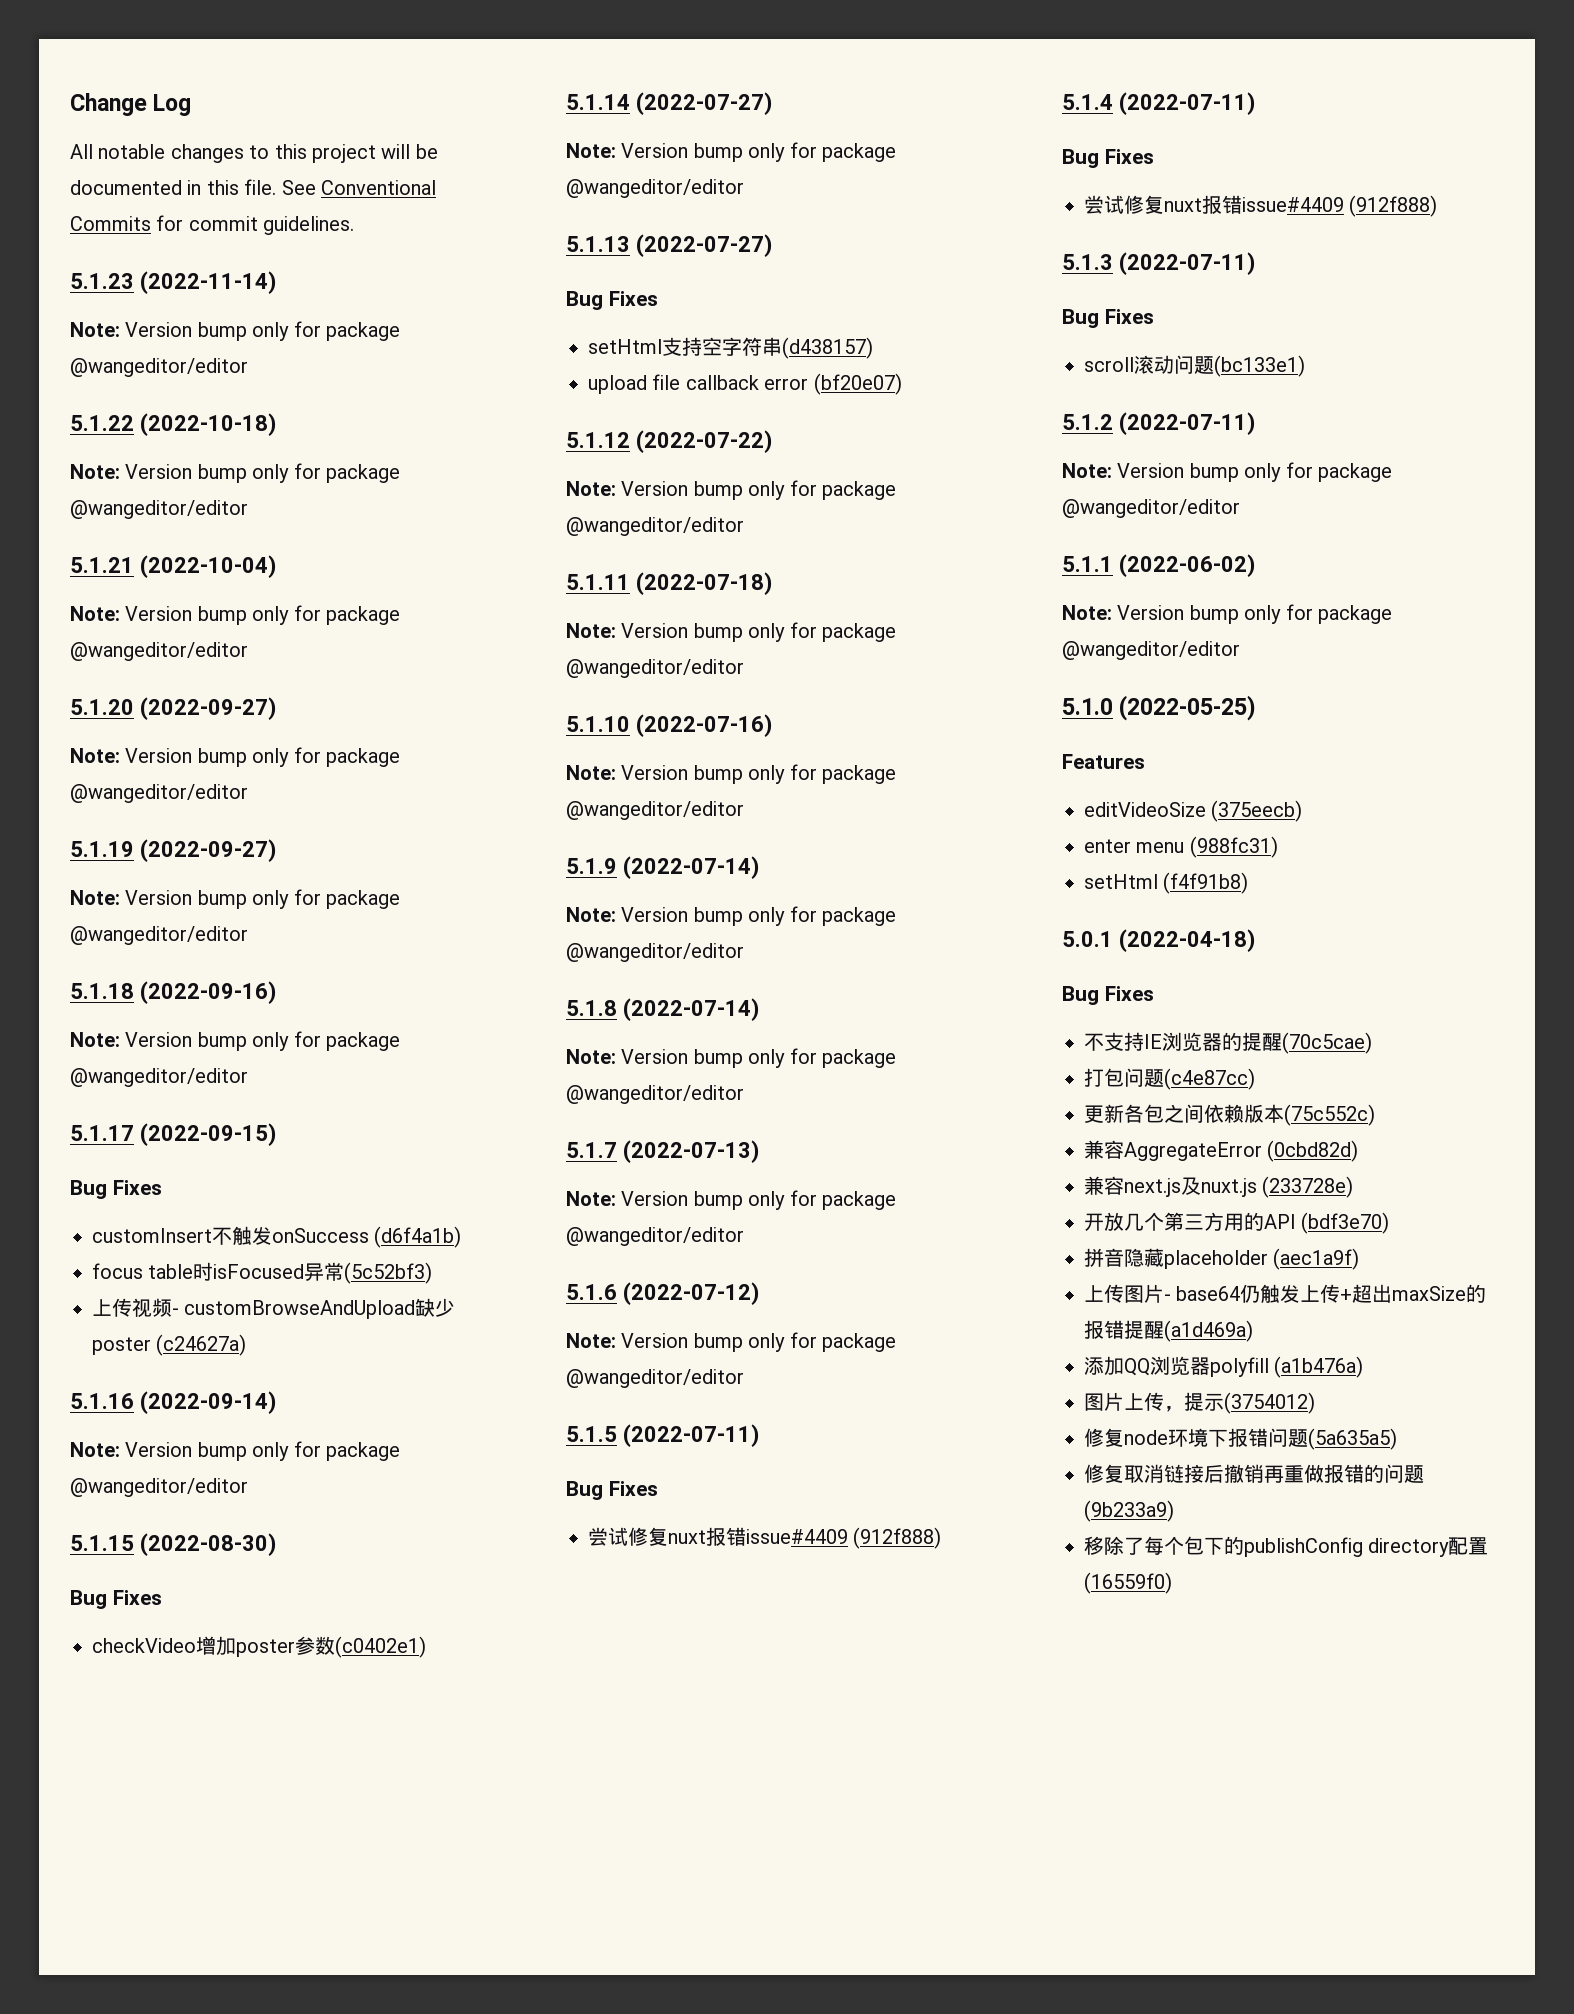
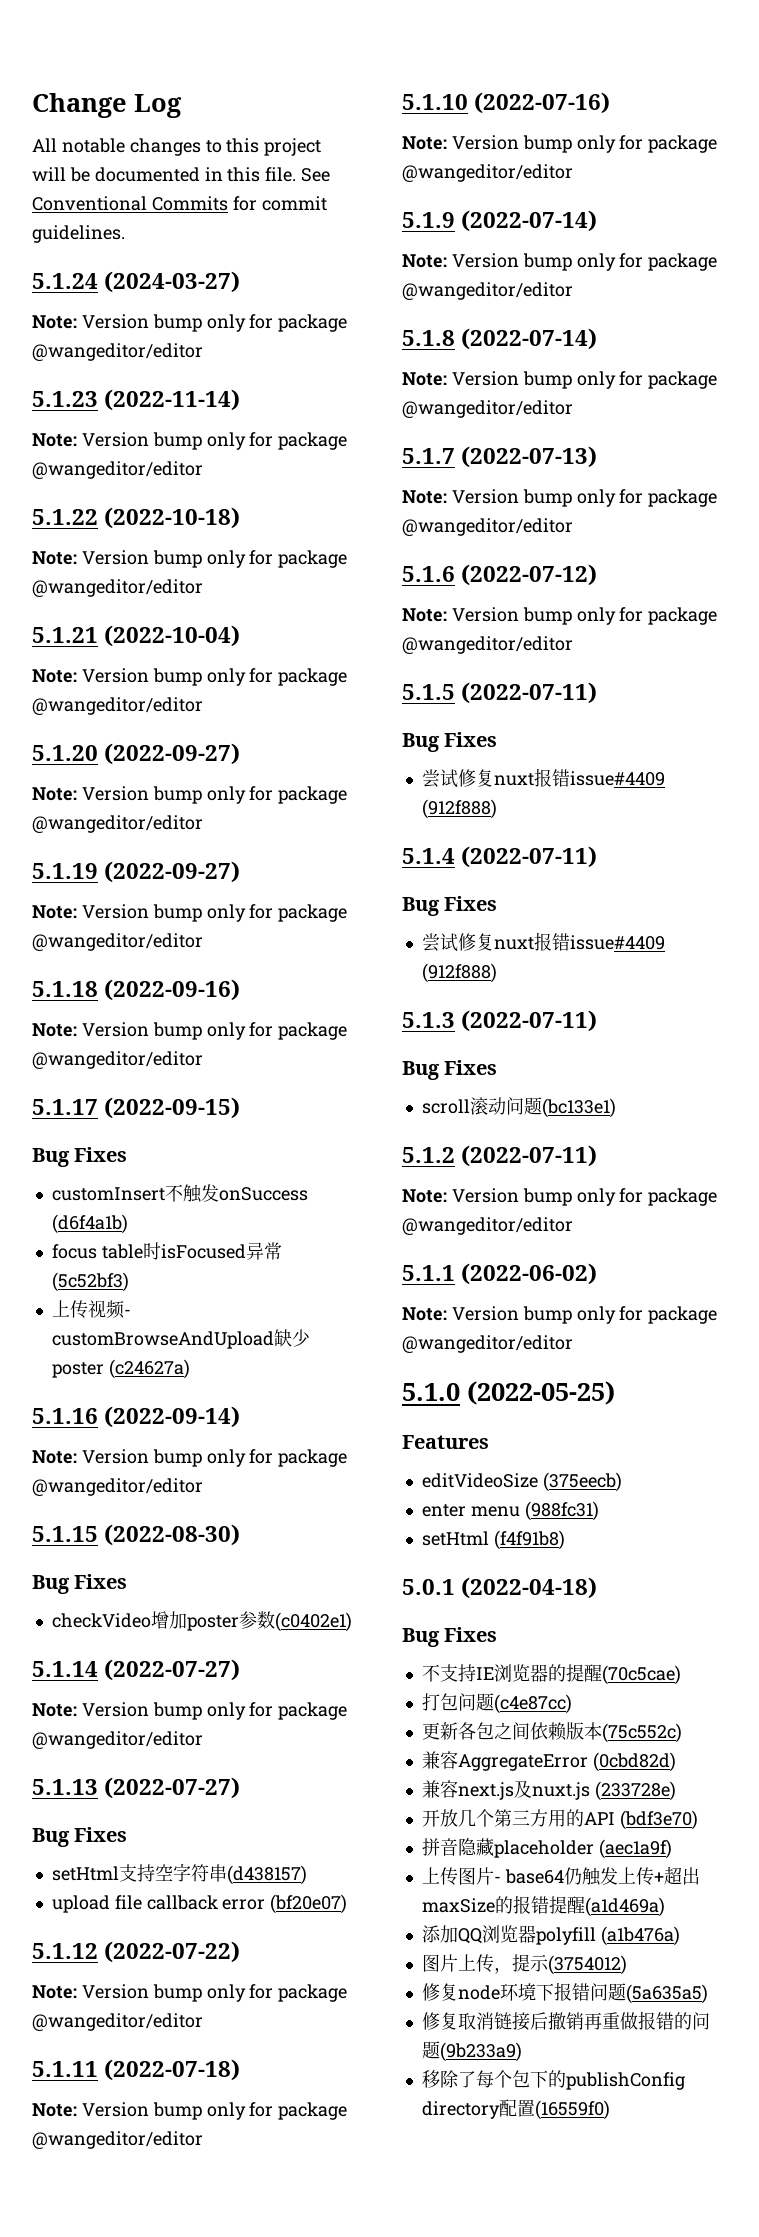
(355, 225) none -> [32,271,241,293] [32,314,348,332] [32,343,203,361] // 5.1.24 (2024-03-27) // Note: Version bump only for package @wangeditor/editor

